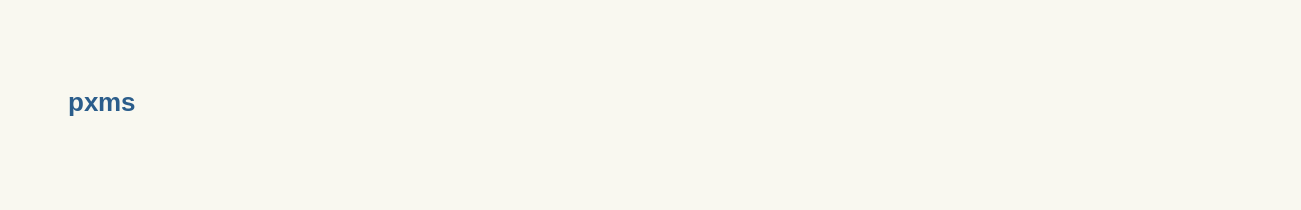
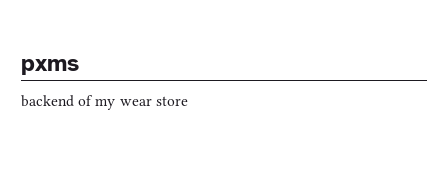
(135, 106) none -> [21,95,188,110] // backend of my wear store

